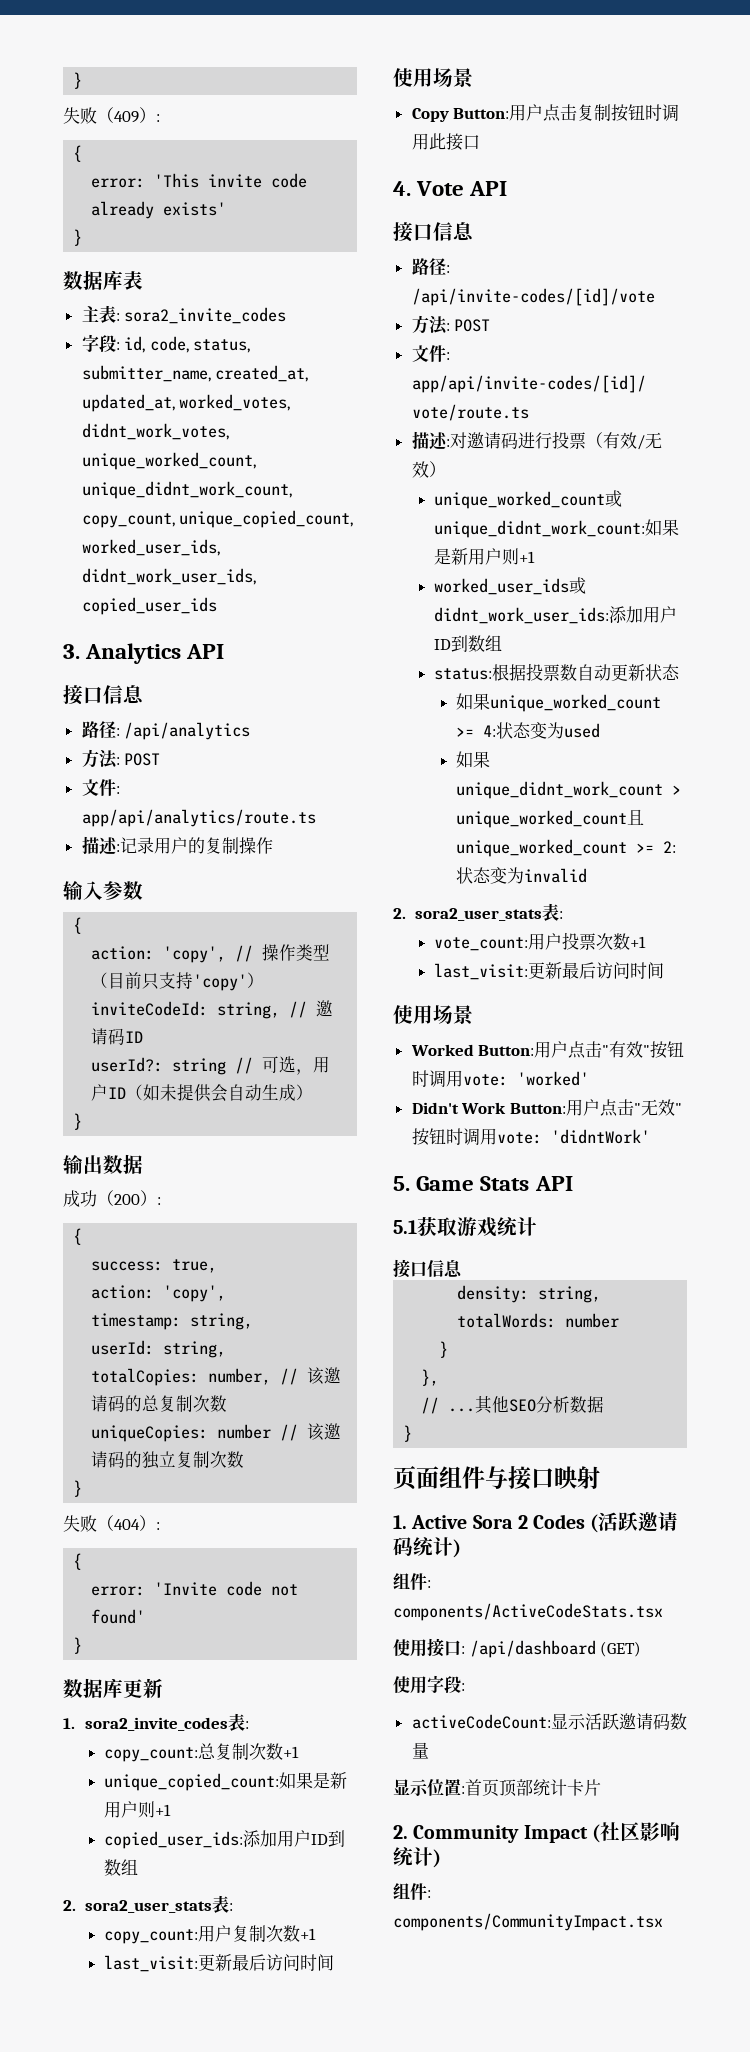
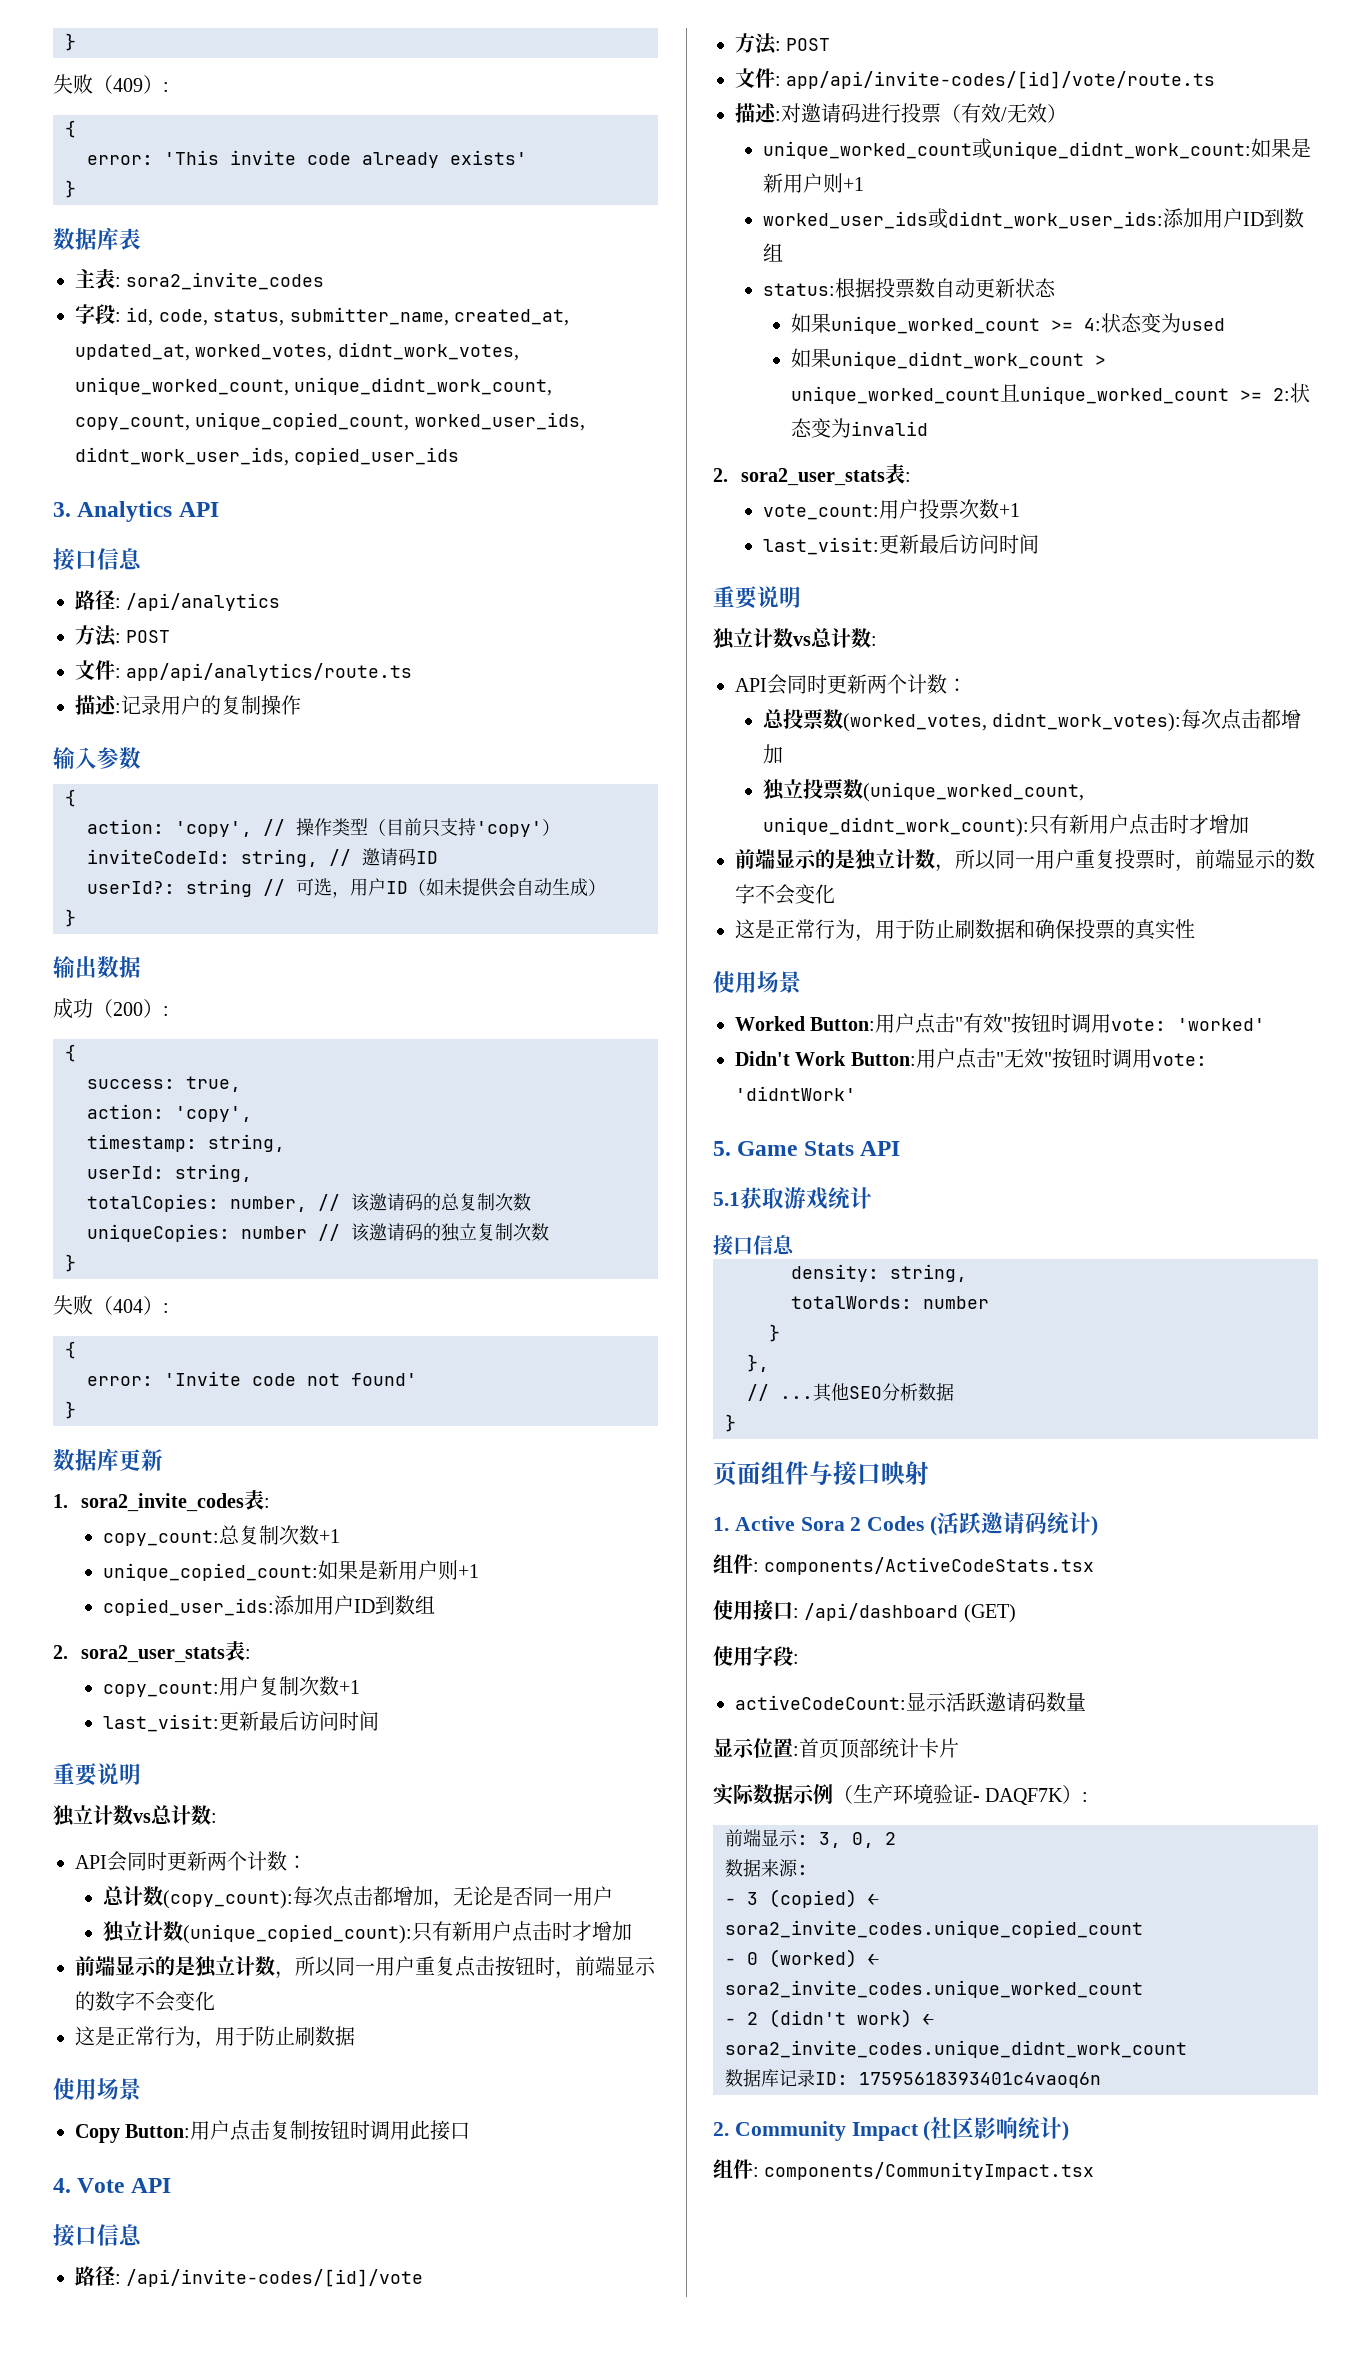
(335, 1962) none -> [53,1763,141,1786] [53,1805,217,1827] [75,1851,307,1872] [102,1886,613,1909] [102,1921,632,1944] [75,1956,656,1979] [75,1991,215,2012] [75,2026,355,2049] // 重要说明 // 独立计数vs总计数: // API会同时更新两个计数： // 总计数(copy_count):每次点击都增加，无论是否同一用户 // 独立计数(unique_copied_count):只有新用户点击时才增加 // 前端显示的是独立计数，所以同一用户重复点击按钮时，前端显示的数字不会变化 // 这是正常行为，用于防止刷数据
(665, 970) none -> [713,586,801,609] [713,628,877,650] [735,674,967,695] [762,708,1302,732] [762,744,783,764] [762,778,1084,802] [762,814,1249,837] [735,849,1315,872] [735,884,835,905] [735,919,1195,942] // 重要说明 // 独立计数vs总计数: // API会同时更新两个计数： // 总投票数(worked_votes, didnt_work_votes):每次点击都增加 // 独立投票数(unique_worked_count, unique_didnt_work_count):只有新用户点击时才增加 // 前端显示的是独立计数，所以同一用户重复投票时，前端显示的数字不会变化 // 这是正常行为，用于防止刷数据和确保投票的真实性
(601, 1787) none -> [713,1783,1089,1805] [725,1829,896,1848] [725,1859,808,1877] [725,1889,879,1908] [725,1920,1143,1938] [725,1949,879,1968] [725,1980,1143,1998] [725,2009,934,2028] [725,2040,1187,2058] [725,2069,1101,2088] // 实际数据示例（生产环境验证- DAQF7K）: // 前端显示: 3, 0, 2 // 数据来源: // - 3 (copied) ← sora2_invite_codes.unique_copied_count // - 0 (worked) ← sora2_invite_codes.unique_worked_count // - 2 (didn't work) ← sora2_invite_codes.unique_didnt_work_count // 数据库记录ID: 17595618393401c4vaoq6n

